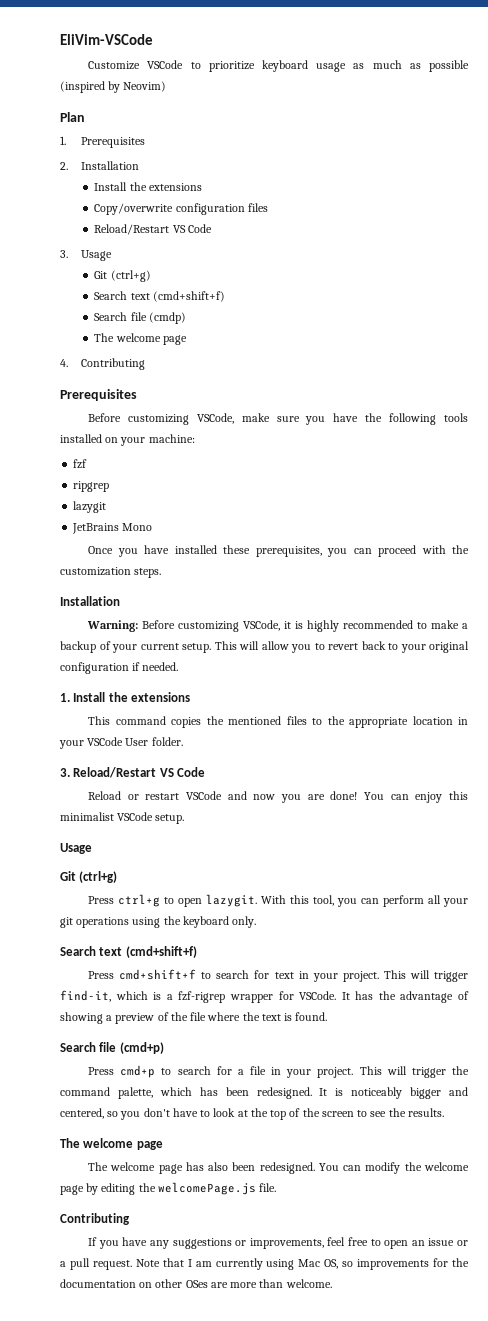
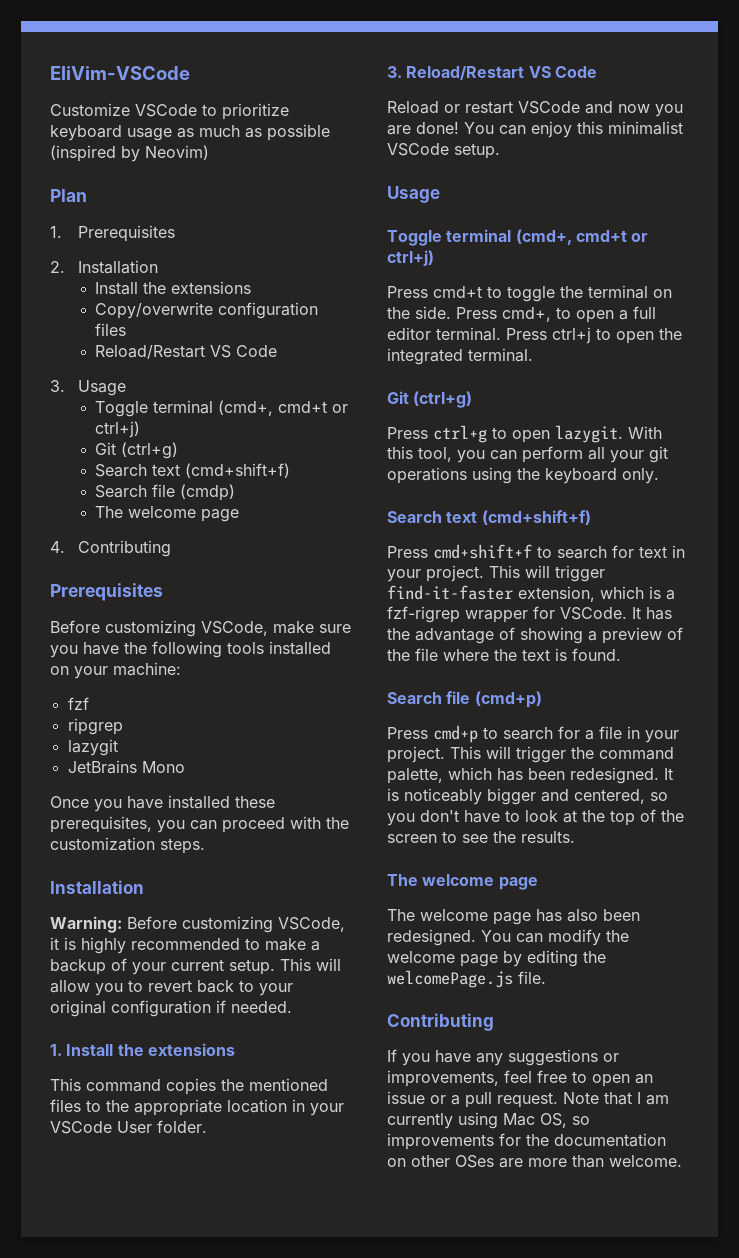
(113, 255) none -> [95,400,349,417] [95,421,141,438] // Toggle terminal (cmd+, cmd+t or ctrl+j)
(92, 848) none -> [387,229,649,246] [387,250,434,266] [387,285,672,302] [387,306,656,323] [387,327,682,344] [387,348,533,365] // Toggle terminal (cmd+, cmd+t or ctrl+j) // Press cmd+t to toggle the terminal on the side. Press cmd+, to open a full editor terminal. Press ctrl+j to open the integrated terminal.
[60,990,111,1002] find-it, -> [387,585,595,602] find-it-faster extension,

